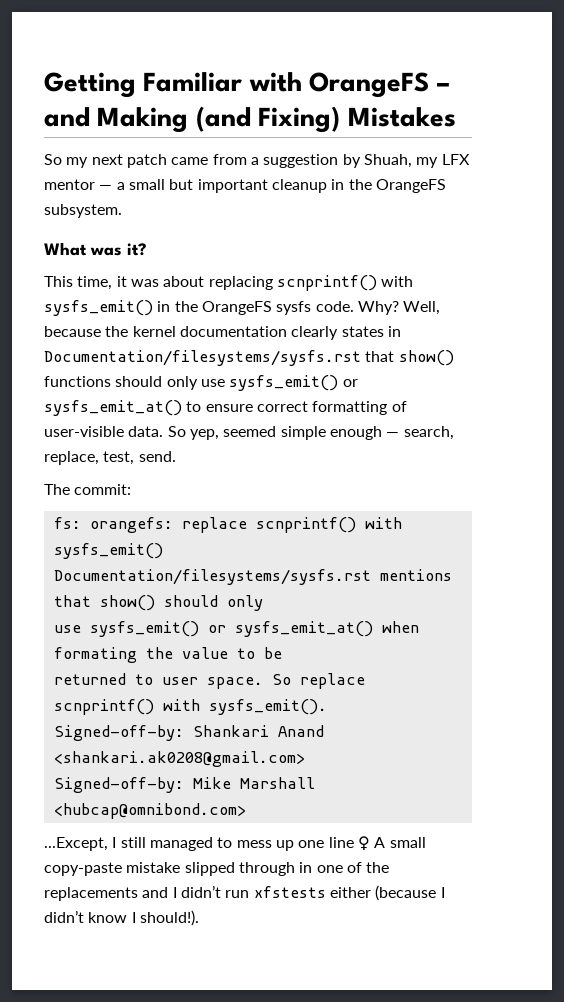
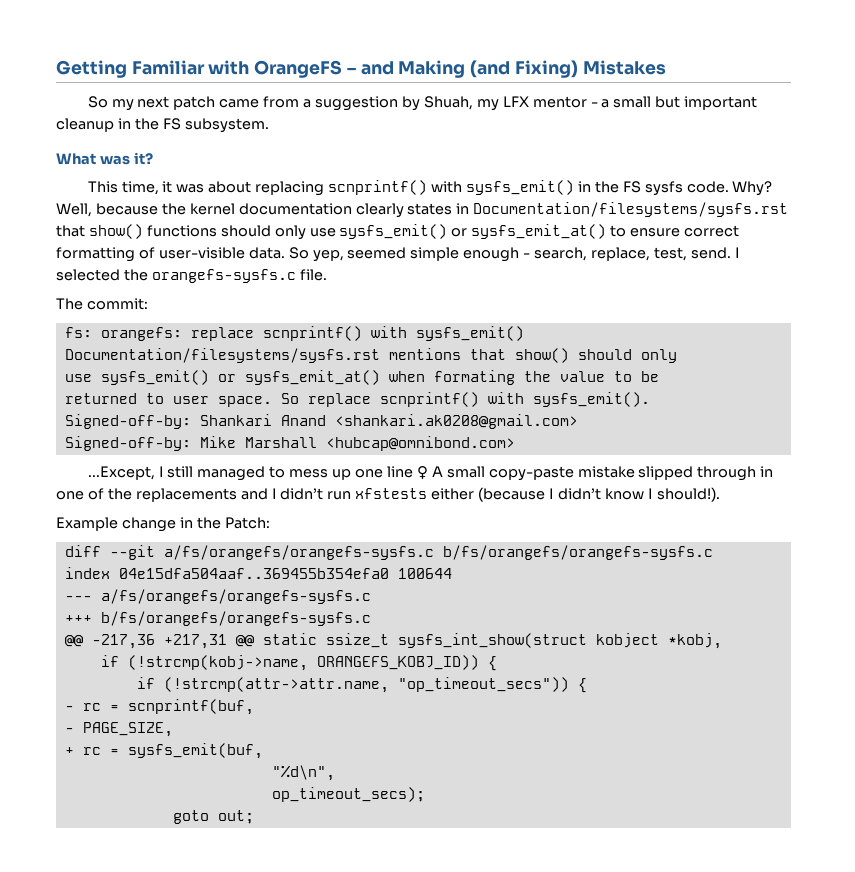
[99,185,113,190] — -> [590,102,598,107] -
[375,179,446,193] OrangeFS -> [162,118,181,130] FS
[201,301,272,315] OrangeFS -> [622,181,641,193] FS
[386,432,400,437] — -> [523,253,531,258] -
(176, 456) none -> [734,247,740,258] [56,269,327,283] I selected the orangefs-sysfs.c file.
(199, 918) none -> [56,517,270,532] [64,545,713,560] [64,567,452,579] [64,589,371,604] [64,611,371,626] [64,633,722,649] [100,655,497,671] [136,677,587,693] [64,699,254,715] [64,722,173,737] [64,743,263,759] [271,765,335,781] [271,787,425,802] [172,810,254,824] // Example change in the Patch: // diff --git a/fs/orangefs/orangefs-sysfs.c b/fs/orangefs/orangefs-sysfs.c // index 04e15dfa504aaf..369455b354efa0 100644 // --- a/fs/orangefs/orangefs-sysfs.c // +++ b/fs/orangefs/orangefs-sysfs.c // @@ -217,36 +217,31 @@ static ssize_t sysfs_int_show(struct kobject *kobj, // if (!strcmp(kobj->name, ORANGEFS_KOBJ_ID)) { // if (!strcmp(attr->attr.name, "op_timeout_secs")) { // - rc = scnprintf(buf, // - PAGE_SIZE, // + rc = sysfs_emit(buf, // "%d\n", // op_timeout_secs); // goto out;

